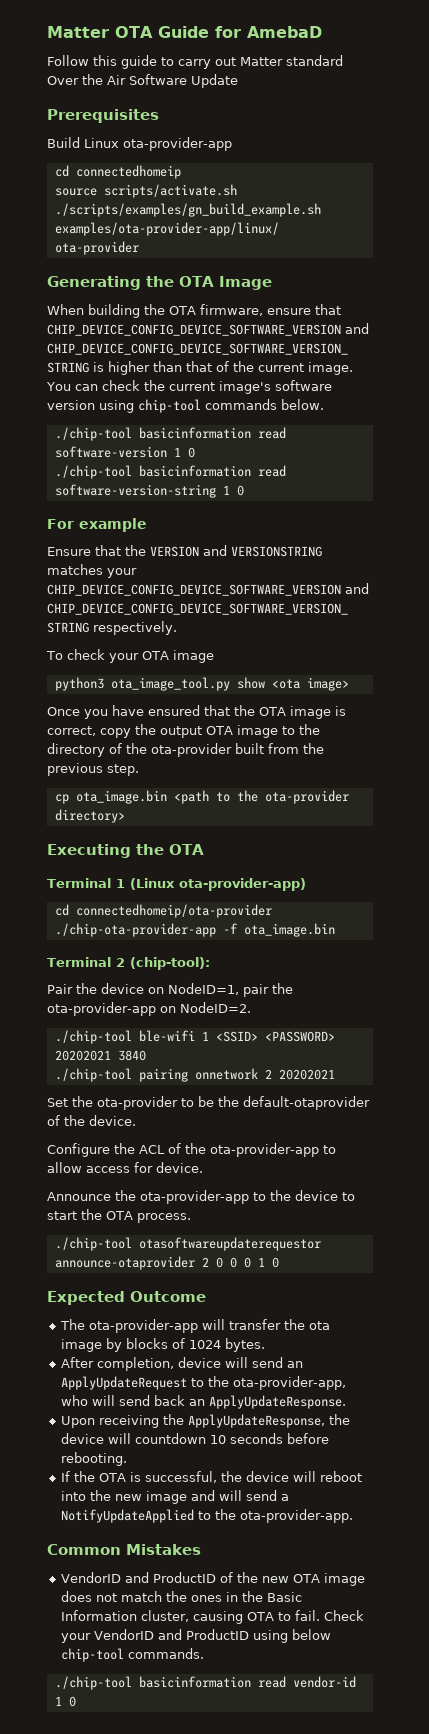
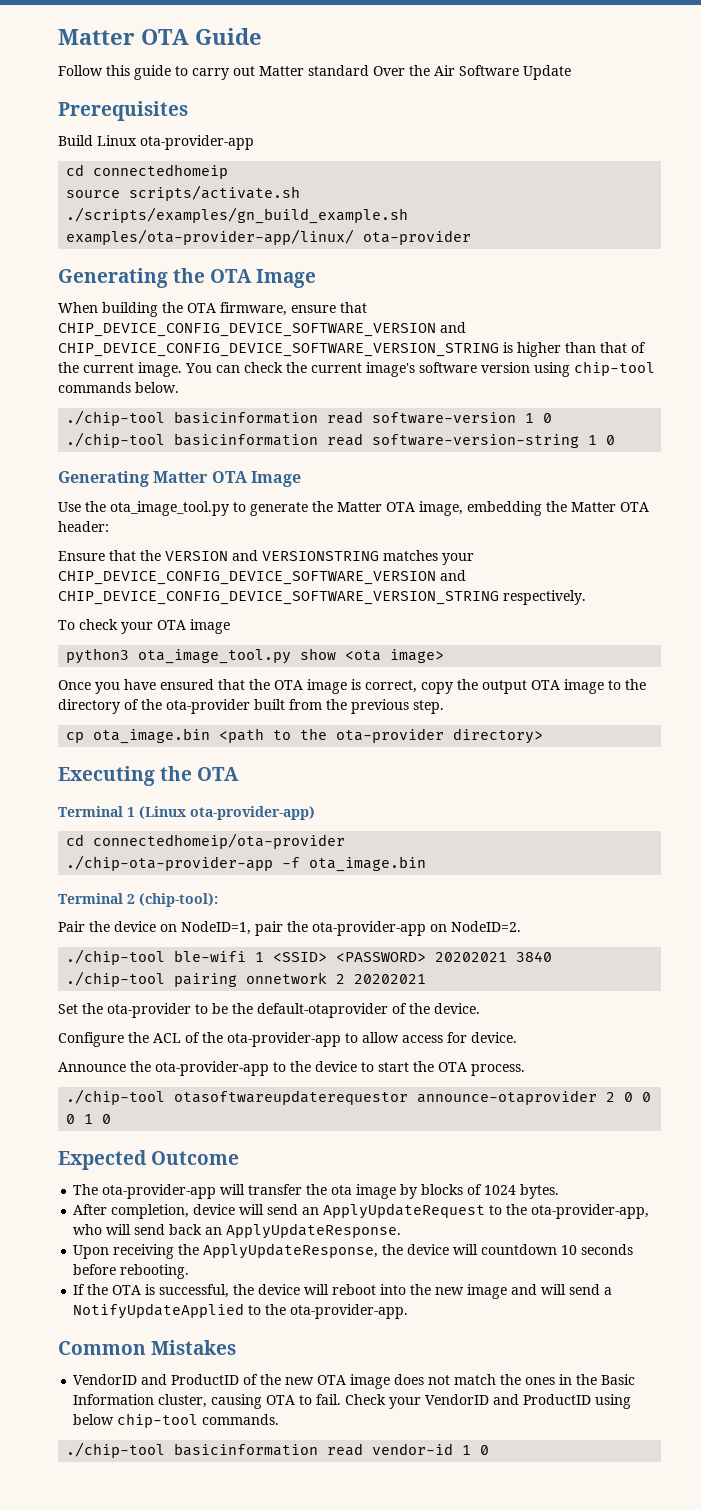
[214,26,322,38] for AmebaD -> (262, 36) none
[47,518,147,532] For example -> [58,471,301,487] [58,501,649,516] [58,521,109,532] Generating Matter OTA Image // Use the ota_image_tool.py to generate the Matter OTA image, embedding the Matter OTA header:

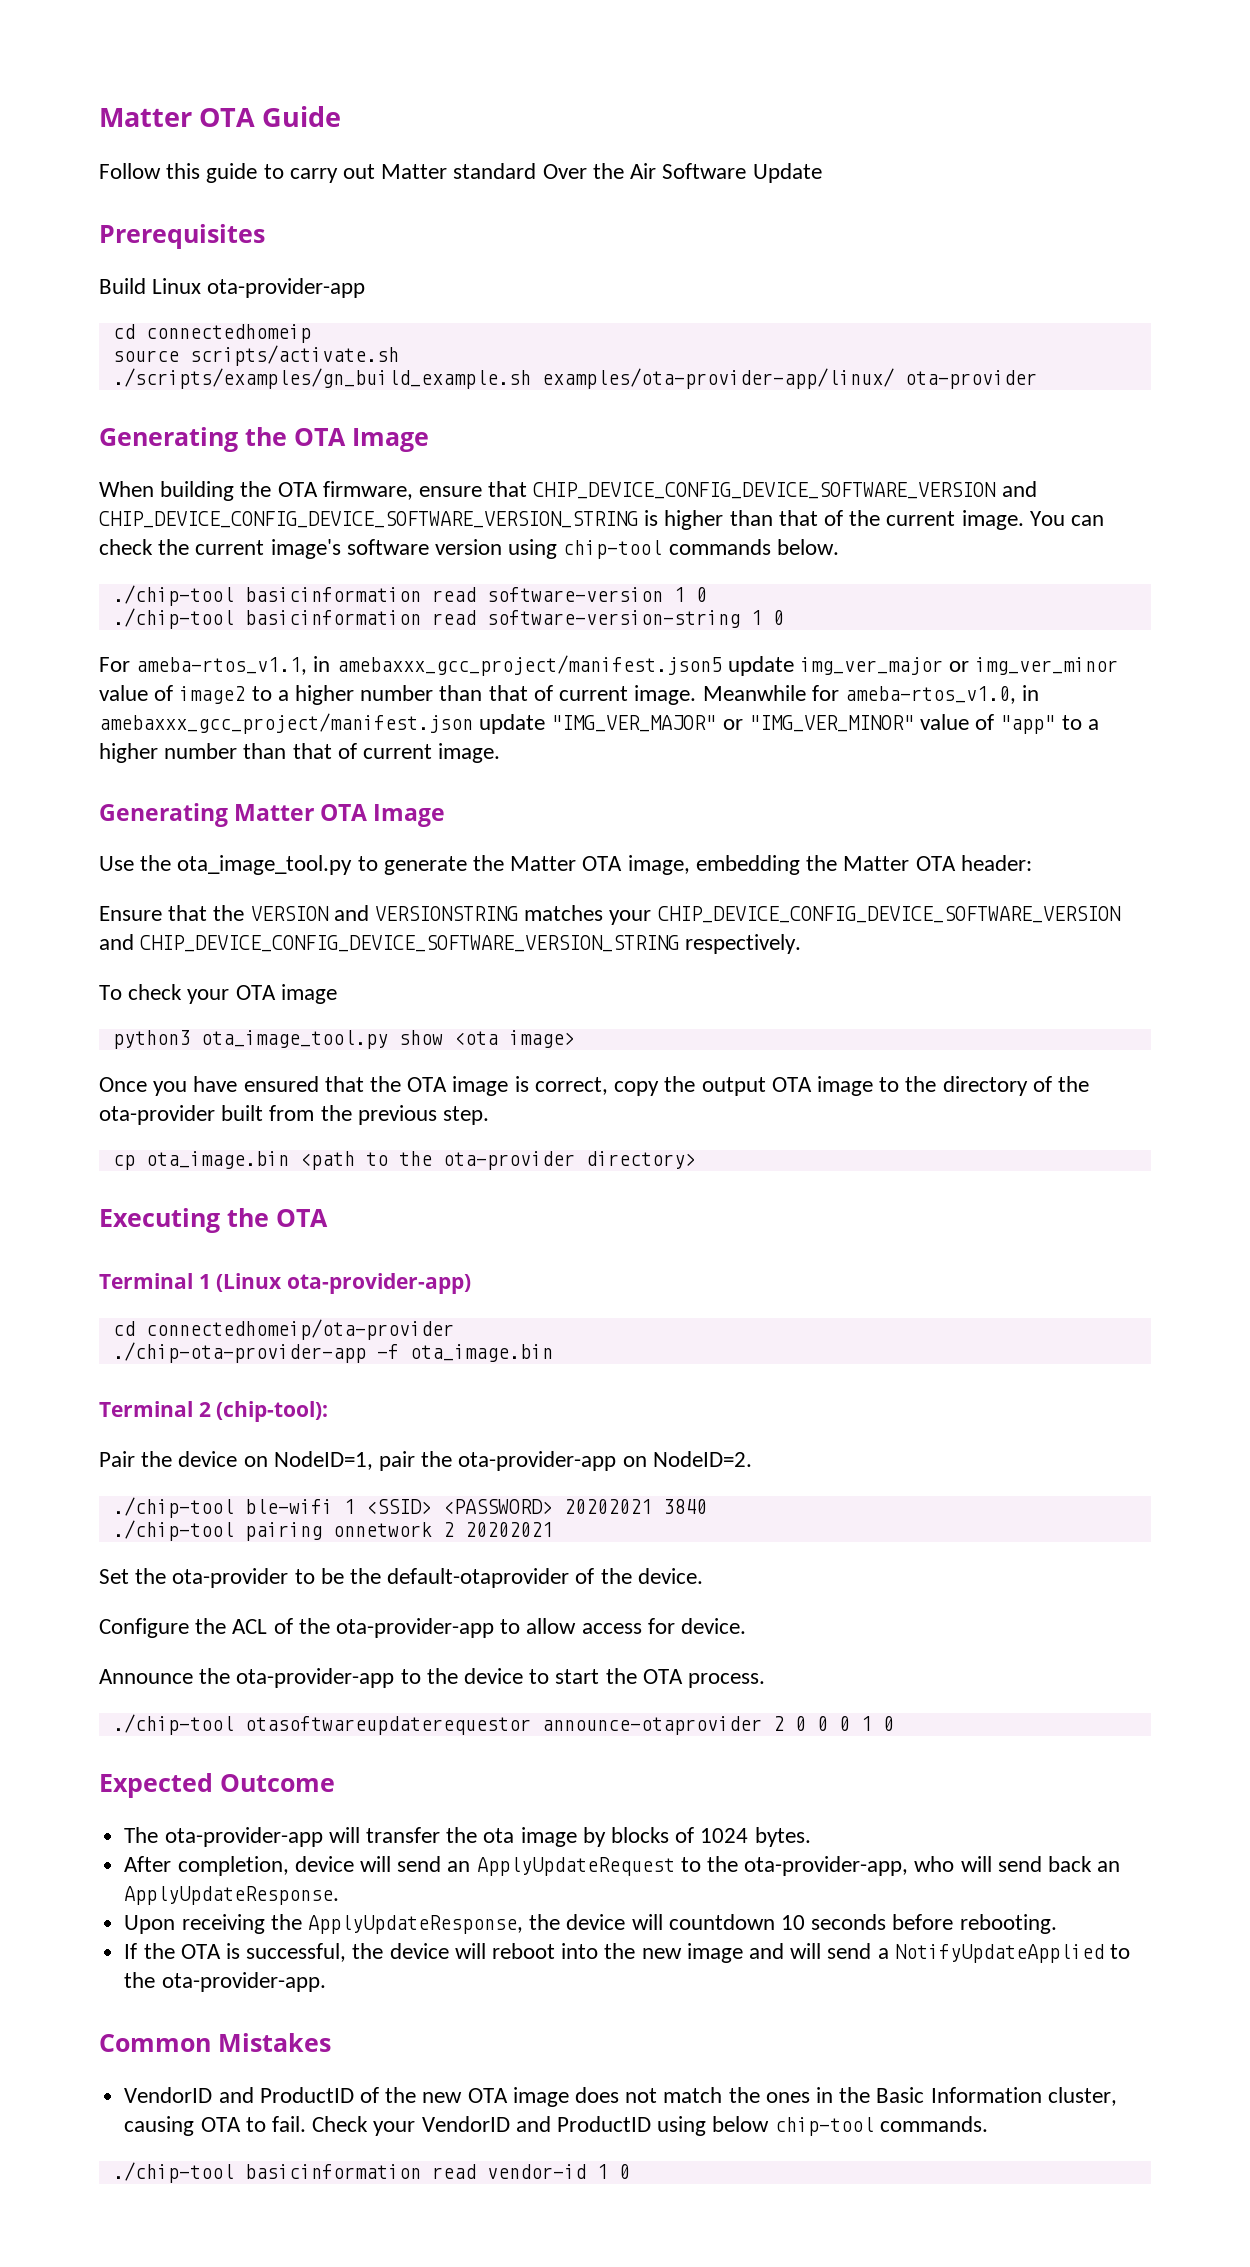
(616, 440) none -> [99,655,1119,676] [99,685,1040,705] [99,713,1099,734] [99,743,501,763] // For ameba-rtos_v1.1, in amebaxxx_gcc_project/manifest.json5 update img_ver_major or img_ver_minor value of image2 to a higher number than that of current image. Meanwhile for ameba-rtos_v1.0, in amebaxxx_gcc_project/manifest.json update "IMG_VER_MAJOR" or "IMG_VER_MINOR" value of "app" to a higher number than that of current image.

